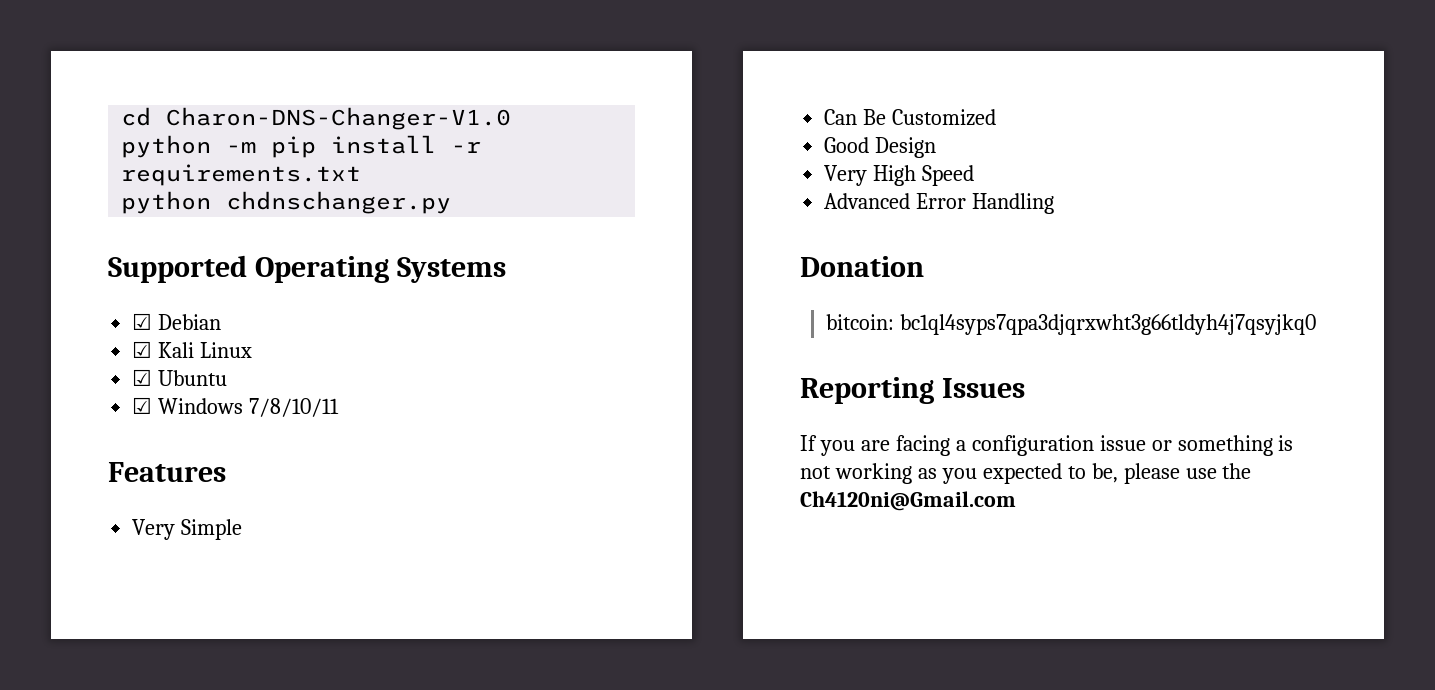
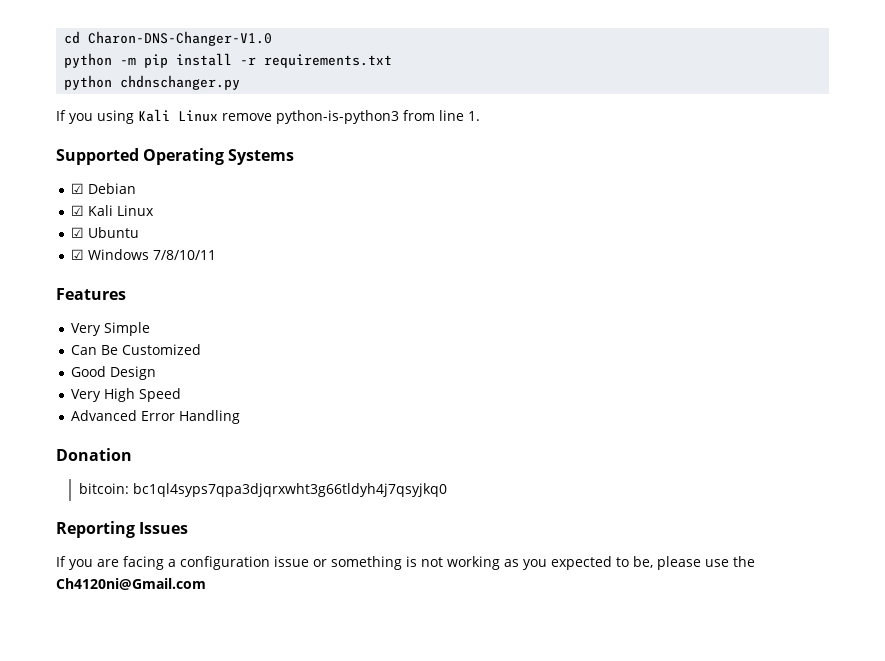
(452, 202) none -> [56,109,480,124] // If you using Kali Linux remove python-is-python3 from line 1.

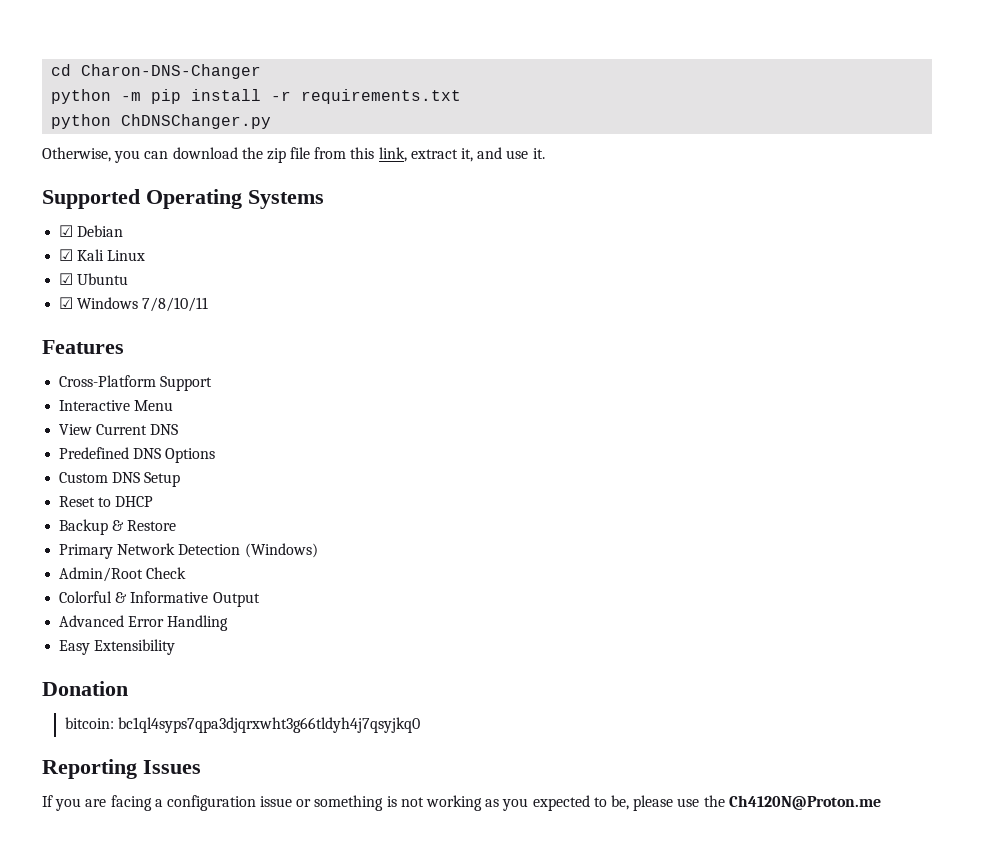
[88,31,273,46] Charon-DNS-Changer-V1.0 -> [81,64,262,79] Charon-DNS-Changer
[120,75,241,90] [56,109,480,124] chdnschanger.py // If you using Kali Linux remove python-is-python3 from line 1. -> [121,114,272,129] [42,147,545,163] ChDNSChanger.py // Otherwise, you can download the zip file from this link, extract it, and use it.
[71,322,151,336] [71,344,202,355] [71,366,157,380] [71,388,182,402] Very Simple // Can Be Customized // Good Design // Very High Speed -> [59,375,213,391] [59,400,174,411] [59,424,179,435] [59,447,216,463] [59,472,181,487] [59,496,154,507] [59,519,177,535] [59,543,318,559] [59,567,187,582] [59,591,260,607] Cross-Platform Support // Interactive Menu // View Current DNS // Predefined DNS Options // Custom DNS Setup // Reset to DHCP // Backup & Restore // Primary Network Detection (Windows) // Admin/Root Check // Colorful & Informative Output
(241, 417) none -> [59,639,176,655] // Easy Extensibility
[56,578,206,590] Ch4120ni@Gmail.com -> [728,795,881,810] Ch4120N@Proton.me

